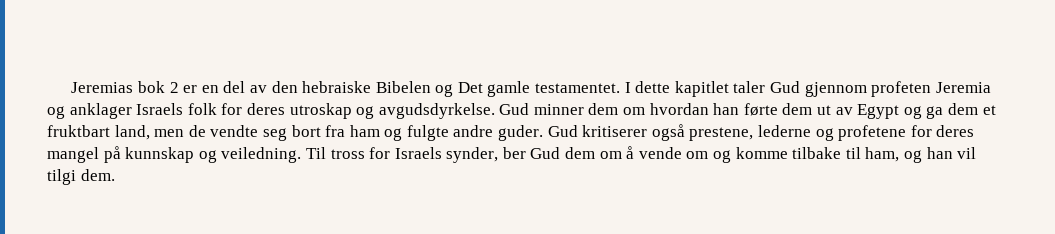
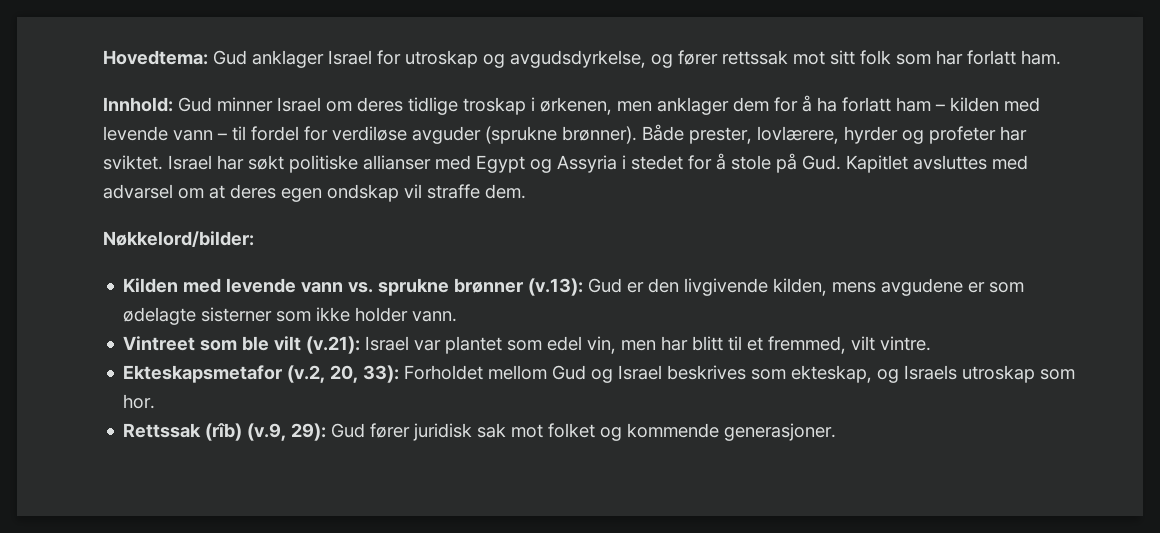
[71,81,991,97] [47,103,996,119] [47,124,975,141] [47,146,977,163] [47,169,115,185] Jeremias bok 2 er en del av den hebraiske Bibelen og Det gamle testamentet. I dette kapitlet taler Gud gjennom profeten Jeremia og anklager Israels folk for deres utroskap og avgudsdyrkelse. Gud minner dem om hvordan han førte dem ut av Egypt og ga dem et fruktbart land, men de vendte seg bort fra ham og fulgte andre guder. Gud kritiserer også prestene, lederne og profetene for deres mangel på kunnskap og veiledning. Til tross for Israels synder, ber Gud dem om å vende om og komme tilbake til ham, og han vil tilgi dem. -> [103,50,1061,68] [103,95,1040,115] [103,124,1027,144] [103,153,1028,173] [103,184,526,202] [103,231,254,247] [123,278,1025,296] [123,307,458,325] [123,336,932,354] [123,365,1076,383] [123,394,156,409] [123,423,837,441] Hovedtema: Gud anklager Israel for utroskap og avgudsdyrkelse, og fører rettssak mot sitt folk som har forlatt ham. // Innhold: Gud minner Israel om deres tidlige troskap i ørkenen, men anklager dem for å ha forlatt ham – kilden med levende vann – til fordel for verdiløse avguder (sprukne brønner). Både prester, lovlærere, hyrder og profeter har sviktet. Israel har søkt politiske allianser med Egypt og Assyria i stedet for å stole på Gud. Kapitlet avsluttes med advarsel om at deres egen ondskap vil straffe dem. // Nøkkelord/bilder: // Kilden med levende vann vs. sprukne brønner (v.13): Gud er den livgivende kilden, mens avgudene er som ødelagte sisterner som ikke holder vann. // Vintreet som ble vilt (v.21): Israel var plantet som edel vin, men har blitt til et fremmed, vilt vintre. // Ekteskapsmetafor (v.2, 20, 33): Forholdet mellom Gud og Israel beskrives som ekteskap, og Israels utroskap som hor. // Rettssak (rîb) (v.9, 29): Gud fører juridisk sak mot folket og kommende generasjoner.

